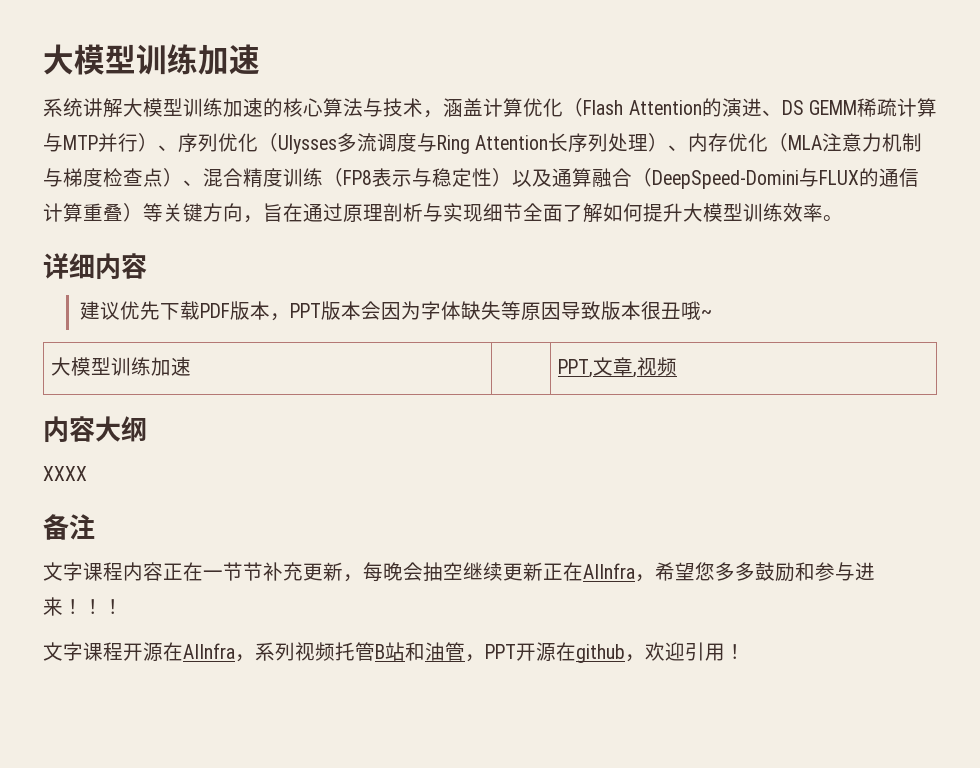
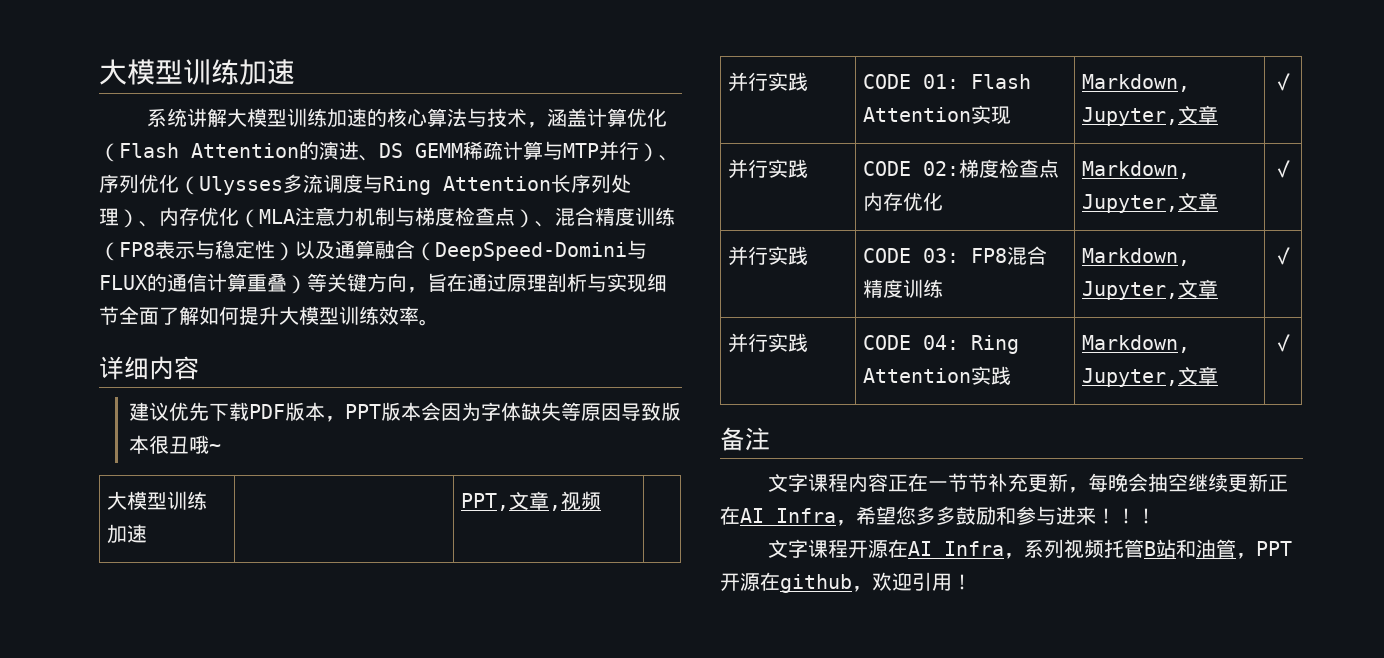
[43,416,147,443] [43,466,87,481] // 内容大纲 // XXXX -> [728,72,809,92] [863,74,1032,89] [863,105,1012,125] [1082,74,1191,92] [1082,105,1219,126] [1273,73,1293,91] [728,159,809,179] [863,159,1060,178] [863,192,944,211] [1082,161,1191,179] [1082,192,1219,213] [1273,160,1293,178] [728,246,809,266] [863,246,1048,265] [863,279,944,298] [1082,248,1191,266] [1082,279,1219,300] [1273,247,1293,265] [728,333,809,353] [863,335,1020,354] [863,366,1012,385] [1082,335,1191,353] [1082,366,1219,387] [1273,334,1293,352] | // 并行实践 | CODE 01: Flash Attention实现 | Markdown, Jupyter,文章 | ✓ // 并行实践 | CODE 02:梯度检查点内存优化 | Markdown, Jupyter,文章 | ✓ // 并行实践 | CODE 03: FP8混合精度训练 | Markdown, Jupyter,文章 | ✓ // 并行实践 | CODE 04: Ring Attention实践 | Markdown, Jupyter,文章 | ✓
[583,563,635,579] AIInfra -> [740,508,836,523] AI Infra
[183,643,235,659] AIInfra -> [908,541,1005,556] AI Infra

